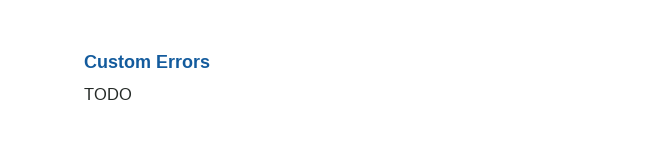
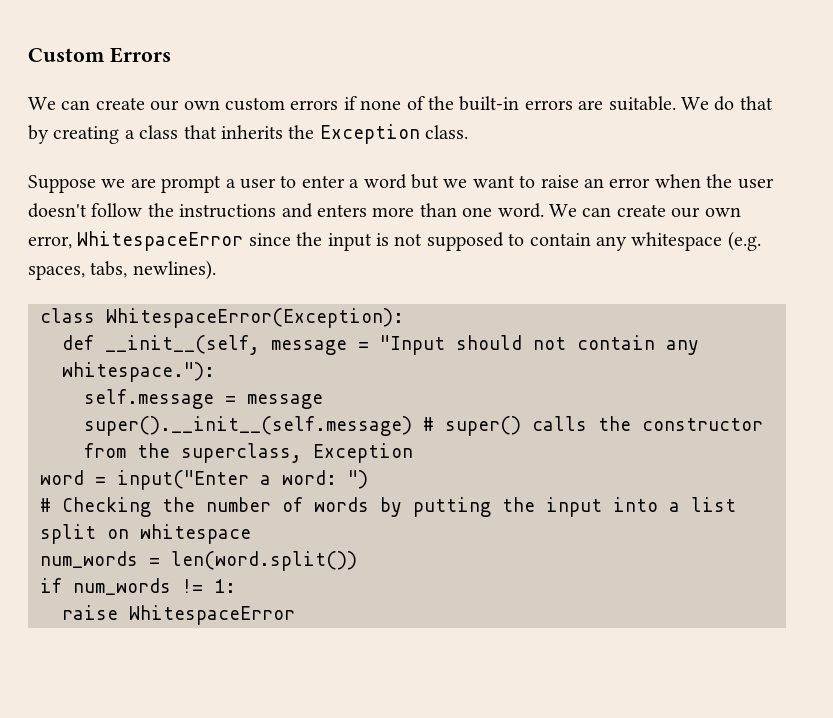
[84,88,132,100] TODO -> [28,96,773,111] [28,124,469,144] [28,174,774,193] [28,203,741,218] [28,231,761,251] [28,260,216,280] [40,308,404,328] [62,335,699,355] [62,362,215,382] [84,389,323,409] [84,416,763,436] [84,443,413,463] [40,470,368,490] [40,497,736,517] [40,524,251,544] [40,551,357,571] [40,578,236,595] [62,605,295,625] We can create our own custom errors if none of the built-in errors are suitable. We do that by creating a class that inherits the Exception class. // Suppose we are prompt a user to enter a word but we want to raise an error when the user doesn't follow the instructions and enters more than one word. We can create our own error, WhitespaceError since the input is not supposed to contain any whitespace (e.g. spaces, tabs, newlines). // class WhitespaceError(Exception): // def __init__(self, message = "Input should not contain any whitespace."): // self.message = message // super().__init__(self.message) # super() calls the constructor from the superclass, Exception // word = input("Enter a word: ") // # Checking the number of words by putting the input into a list split on whitespace // num_words = len(word.split()) // if num_words != 1: // raise WhitespaceError

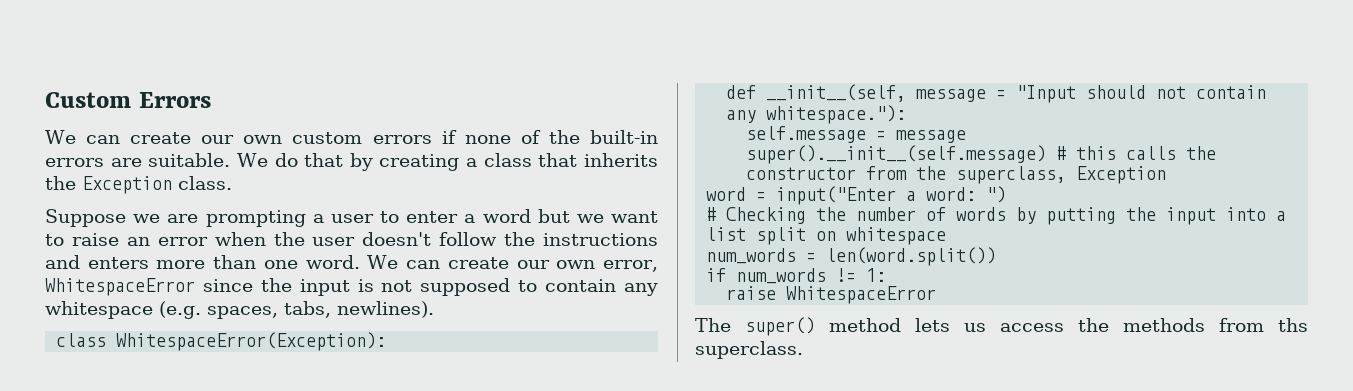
[161,175,222,193] prompt -> [205,210,306,227] prompting
[445,416,521,436] super() -> [1076,146,1117,160] this
(295, 615) none -> [695,317,1308,336] [695,341,803,359] // The super() method lets us access the methods from ths superclass.

